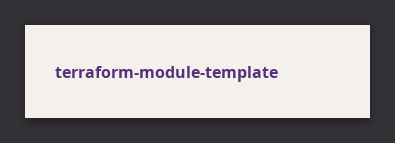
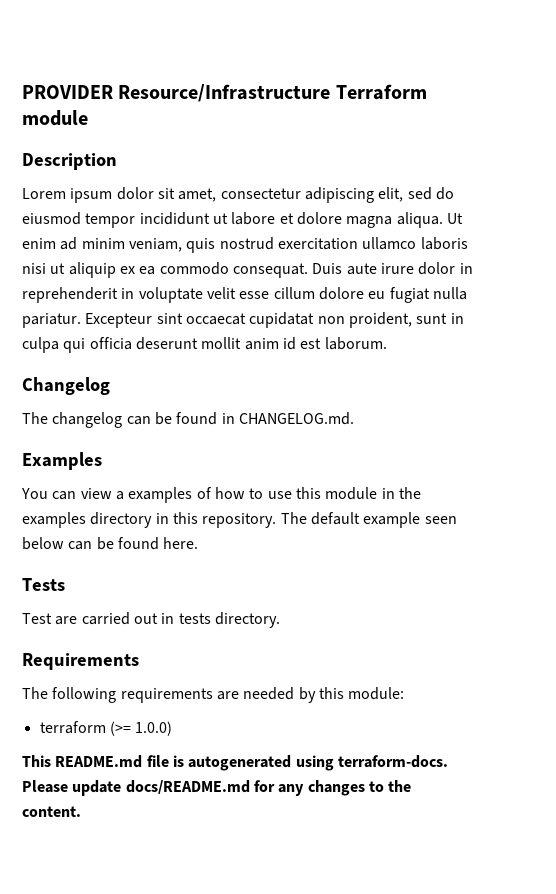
[55,66,278,82] terraform-module-template -> [22,84,427,102] [22,110,88,126] [22,153,117,170] [22,187,454,203] [22,212,463,228] [22,237,468,253] [22,262,473,278] [22,287,467,303] [22,312,464,328] [22,337,387,353] [22,377,110,395] [22,412,354,428] [22,452,102,470] [21,487,421,503] [22,512,457,528] [22,537,199,550] [22,578,65,591] [22,612,280,628] [22,653,139,670] [22,687,405,703] [39,721,173,736] [22,755,448,771] [22,780,412,796] [22,806,81,817] PROVIDER Resource/Infrastructure Terraform module // Description // Lorem ipsum dolor sit amet, consectetur adipiscing elit, sed do eiusmod tempor incididunt ut labore et dolore magna aliqua. Ut enim ad minim veniam, quis nostrud exercitation ullamco laboris nisi ut aliquip ex ea commodo consequat. Duis aute irure dolor in reprehenderit in voluptate velit esse cillum dolore eu fugiat nulla pariatur. Excepteur sint occaecat cupidatat non proident, sunt in culpa qui officia deserunt mollit anim id est laborum. // Changelog // The changelog can be found in CHANGELOG.md. // Examples // You can view a examples of how to use this module in the examples directory in this repository. The default example seen below can be found here. // Tests // Test are carried out in tests directory. // Requirements // The following requirements are needed by this module: // terraform (>= 1.0.0) // This README.md file is autogenerated using terraform-docs. Please update docs/README.md for any changes to the content.

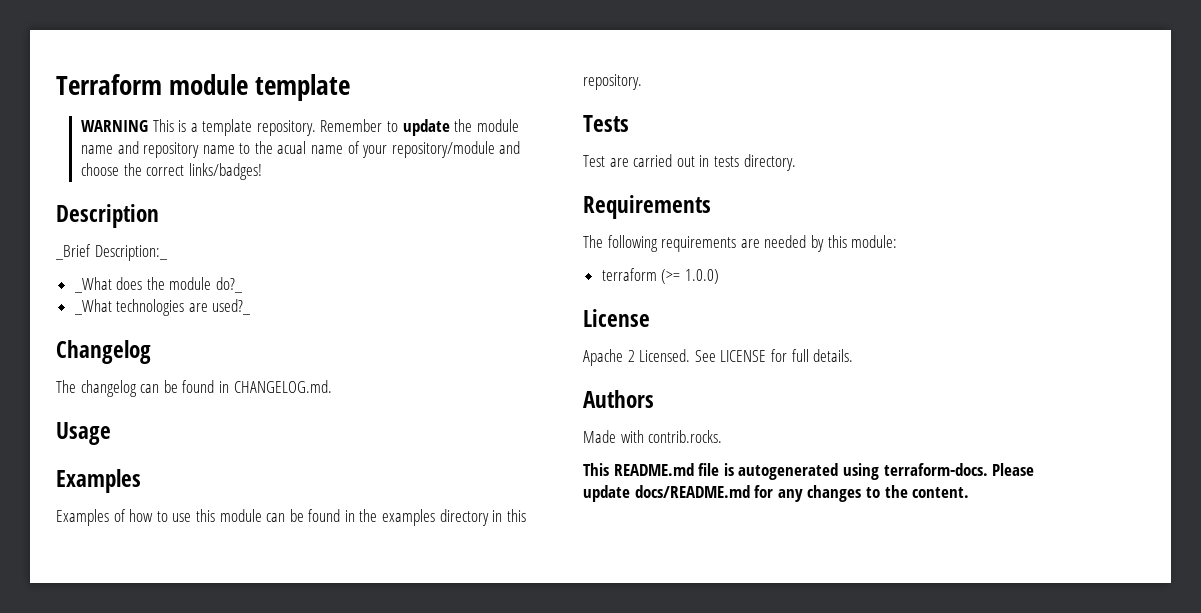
[22,84,331,102] PROVIDER Resource/Infrastructure -> (56, 84) none
[22,153,117,170] [22,187,454,203] [22,212,463,228] [22,237,468,253] [22,262,473,278] [22,287,467,303] [22,312,464,328] [22,337,387,353] // Description // Lorem ipsum dolor sit amet, consectetur adipiscing elit, sed do eiusmod tempor incididunt ut labore et dolore magna aliqua. Ut enim ad minim veniam, quis nostrud exercitation ullamco laboris nisi ut aliquip ex ea commodo consequat. Duis aute irure dolor in reprehenderit in voluptate velit esse cillum dolore eu fugiat nulla pariatur. Excepteur sint occaecat cupidatat non proident, sunt in culpa qui officia deserunt mollit anim id est laborum. -> [255,74,351,101] [80,119,519,136] [80,141,521,158] [80,163,262,180] [56,204,159,228] [55,244,168,261] [73,277,244,293] [73,299,252,316] template // WARNING This is a template repository. Remember to update the module name and repository name to the acual name of your repository/module and choose the correct links/badges! // Description // _Brief Description:_ // _What does the module do?_ // _What technologies are used?_
(354, 418) none -> [56,422,111,445] // Usage
[21,487,193,503] You can view a examples -> [56,509,109,526] Examples
(378, 493) none -> [266,509,341,522] can be found
[280,512,457,528] [22,537,199,550] The default example seen below can be found here. -> (642, 82) none
(173, 728) none -> [583,309,650,327] [583,349,854,366] [583,390,654,408] [583,430,723,443] // License // Apache 2 Licensed. See LICENSE for full details. // Authors // Made with contrib.rocks.

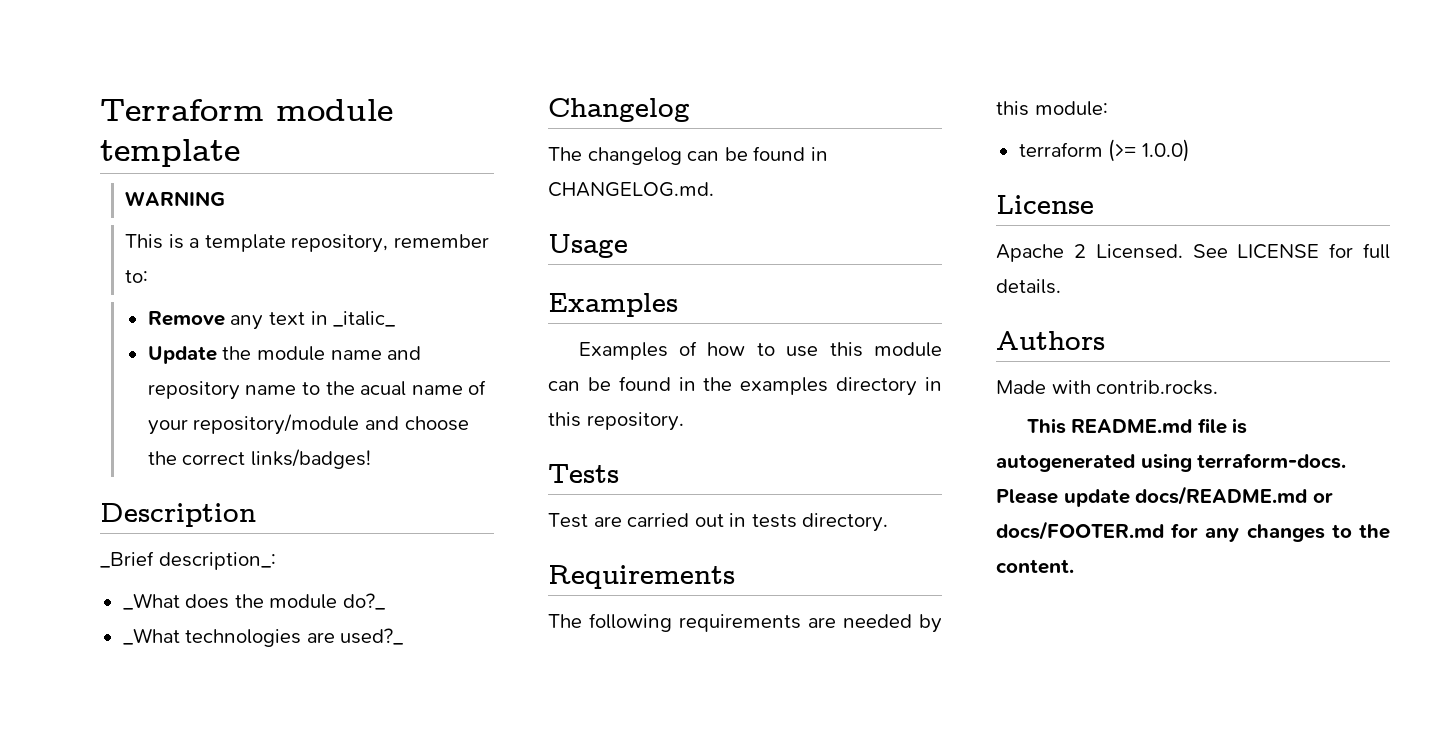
(148, 126) none -> (226, 198) //
[256,119,450,136] repository. Remember to update -> [291,234,490,253] [125,270,149,283] [147,311,396,330] [147,346,217,364] repository, remember to: // Remove any text in _italic_ // Update
[94,245,168,261] Description:_ -> [158,552,276,570] description_:
(750, 491) none -> [1312,492,1333,503] [996,521,1164,540] or docs/FOOTER.md

